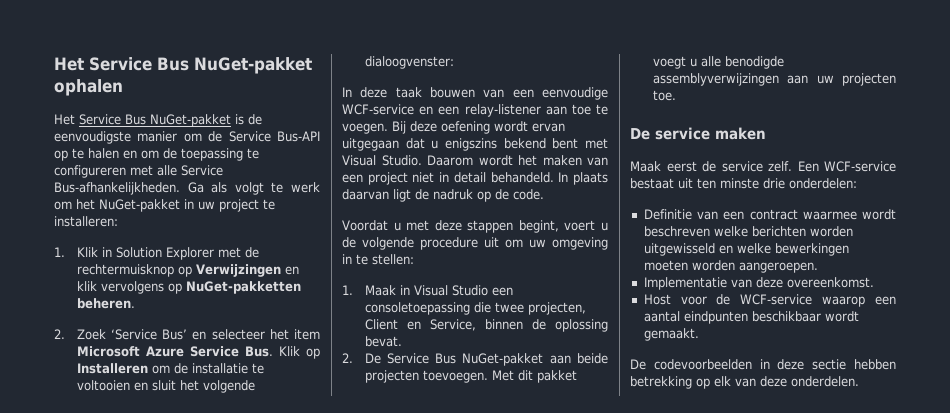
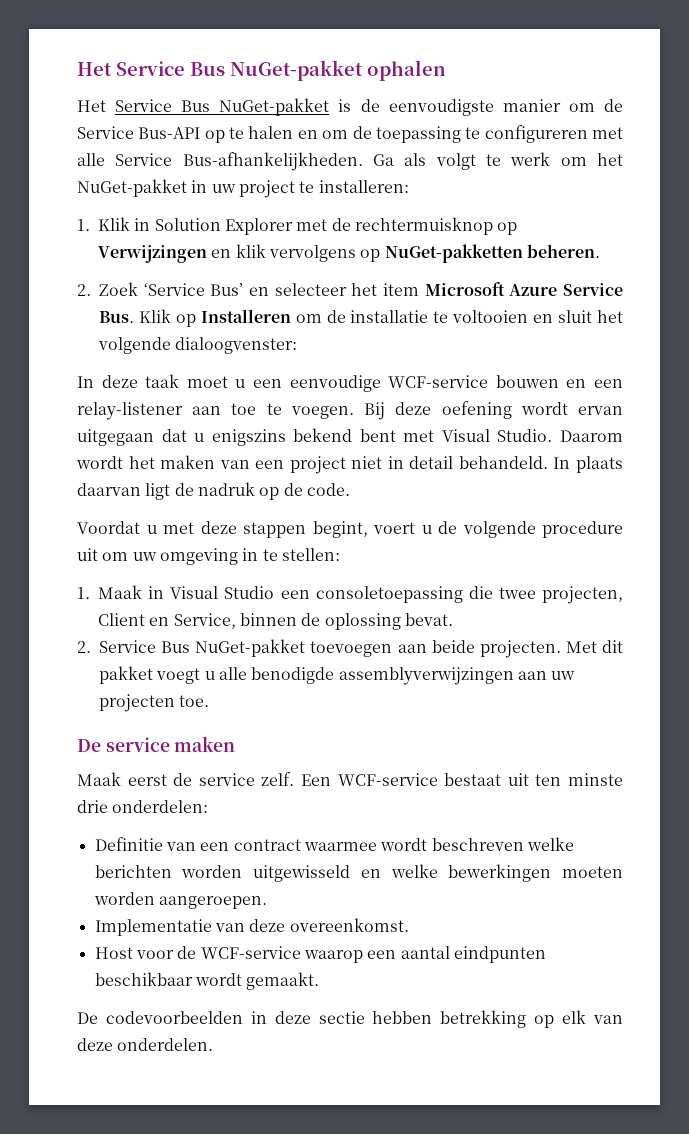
[430,87,505,98] bouwen van -> [186,376,246,388] moet u
(414, 109) none -> [495,375,559,388] bouwen
[364,353,544,366] De Service Bus NuGet-pakket -> [99,639,393,657] Service Bus NuGet-pakket toevoegen
[364,370,488,383] projecten toevoegen. -> [479,640,561,658] projecten.

